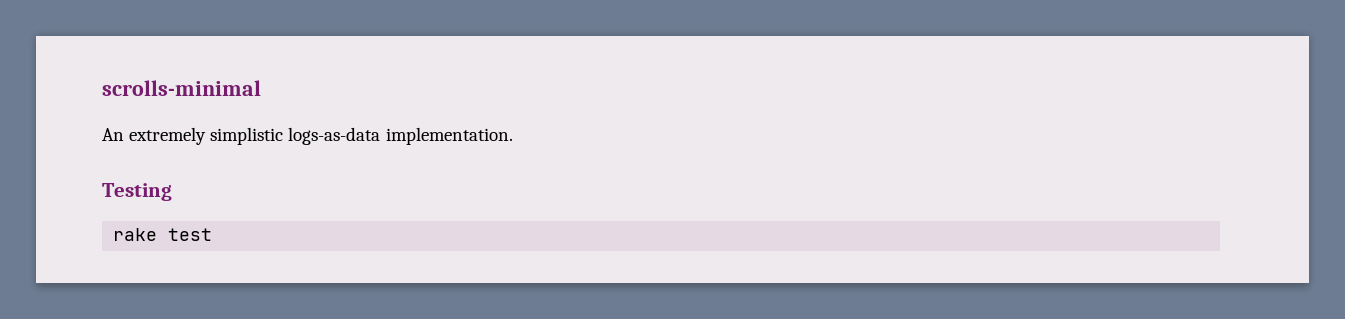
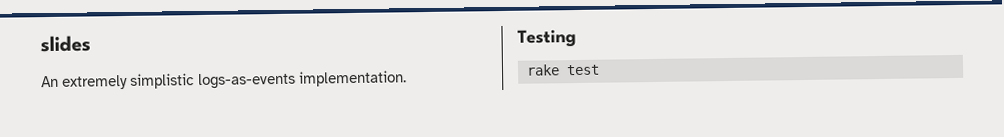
[102,80,261,96] scrolls-minimal -> [40,35,91,53] slides
[288,127,381,145] logs-as-data -> [198,72,296,90] logs-as-events

